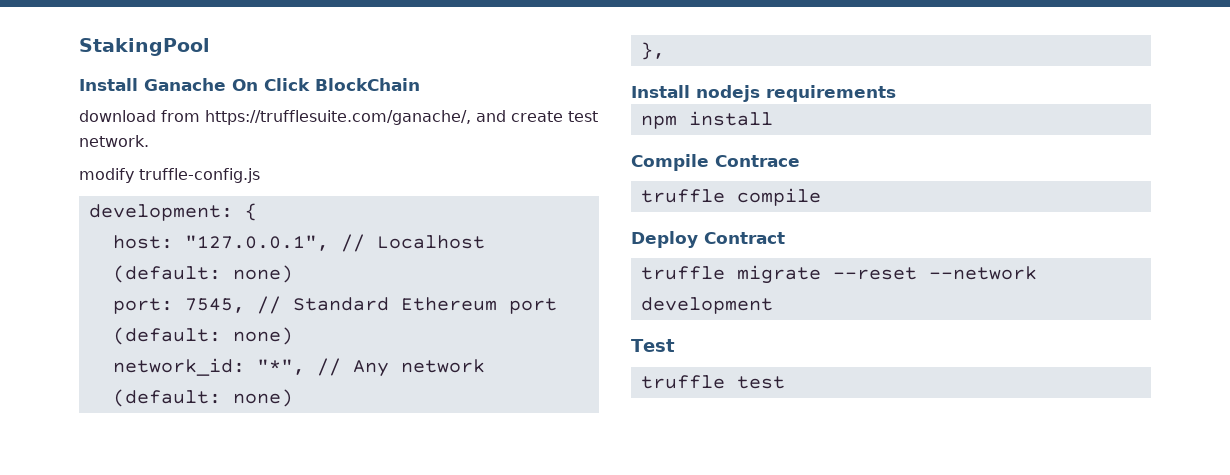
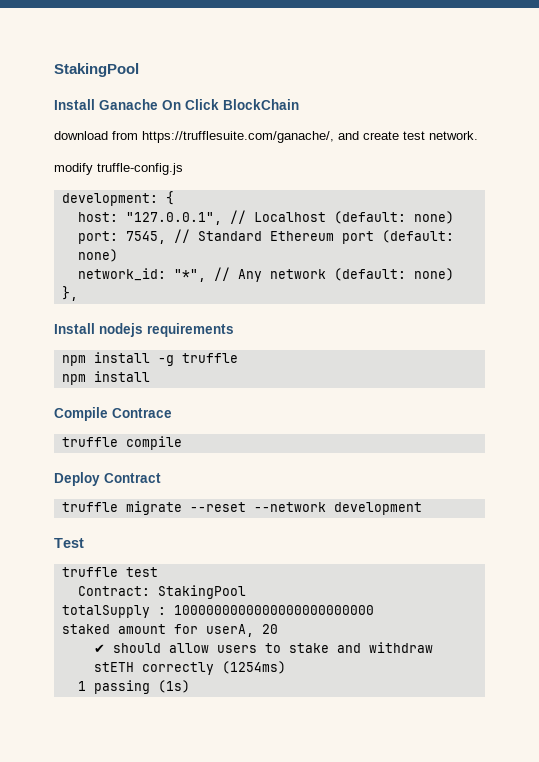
(896, 93) none -> [61,352,238,366] // npm install -g truffle
(785, 382) none -> [77,585,246,599] [61,605,374,618] [61,624,278,637] [93,642,433,653] [93,661,286,675] [77,680,190,694] // Contract: StakingPool // totalSupply : 1000000000000000000000000 // staked amount for userA, 20 // ✔ should allow users to stake and withdraw stETH correctly (1254ms) // 1 passing (1s)

